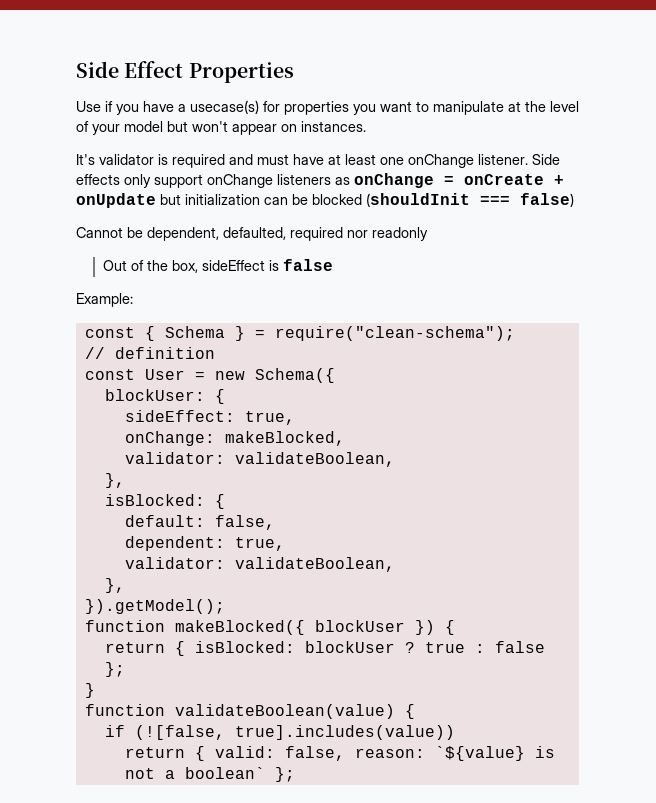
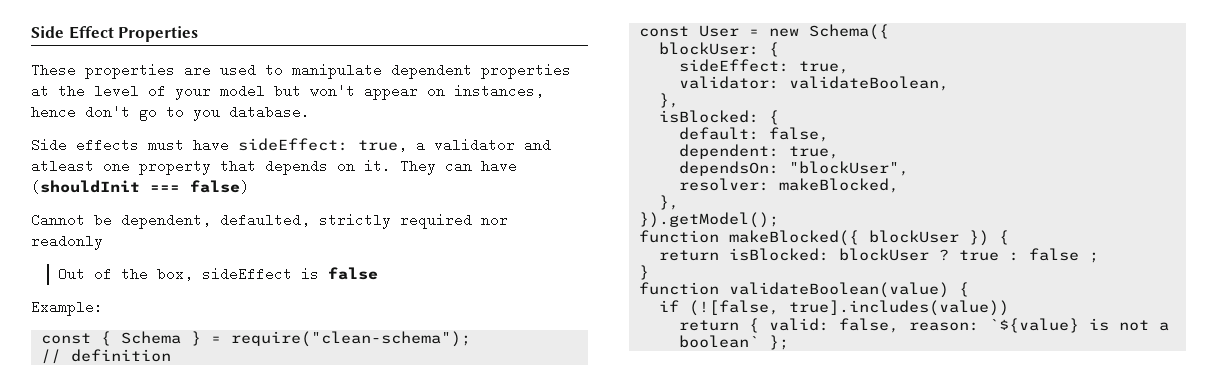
[76,100,504,115] Use if you have a usecase(s) for properties you want to manipulate -> [31,63,571,79] These properties are used to manipulate dependent properties
[301,121,366,132] [76,154,560,168] [76,173,564,188] [76,193,362,208] instances. // It's validator is required and must have at least one onChange listener. Side effects only support onChange listeners as onChange = onCreate + onUpdate but initialization can be blocked -> [454,84,544,98] [31,105,310,121] [31,138,551,152] [31,159,517,175] instances, hence don't go to you database. // Side effects must have sideEffect: true, a validator and atleast one property that depends on it. They can have
(286, 233) none -> [319,213,391,229] strictly
[124,431,345,446] // onChange: makeBlocked, -> (849, 67) none
[124,557,395,572] validator: validateBoolean, -> [678,161,909,176] [678,178,899,193] dependsOn: "blockUser", // resolver: makeBlocked,
[174,641,185,656] { -> (719, 255) none
[104,662,125,677] }; -> [1088,252,1099,263] ;

